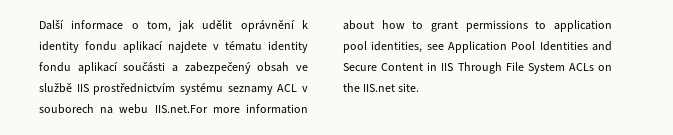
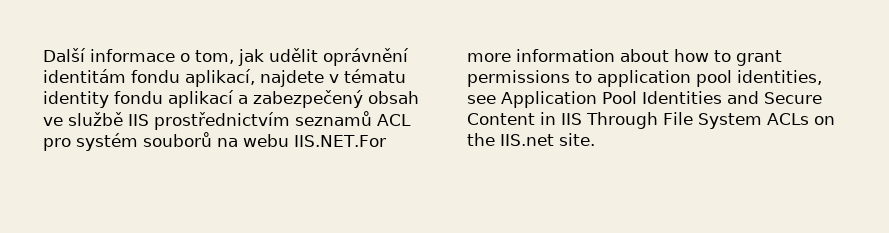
[301,20,308,29] [39,41,163,53] k identity fondu aplikací -> [43,69,255,87] identitám fondu aplikací,
[123,62,166,72] součásti -> (234, 99) none
[179,83,308,95] [39,104,94,114] systému seznamy ACL v souborech -> [295,111,411,126] [43,132,212,151] seznamů ACL pro systém souborů
[154,105,208,113] IIS.net.For -> [294,135,386,147] IIS.NET.For

